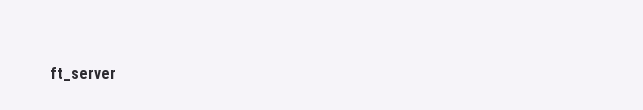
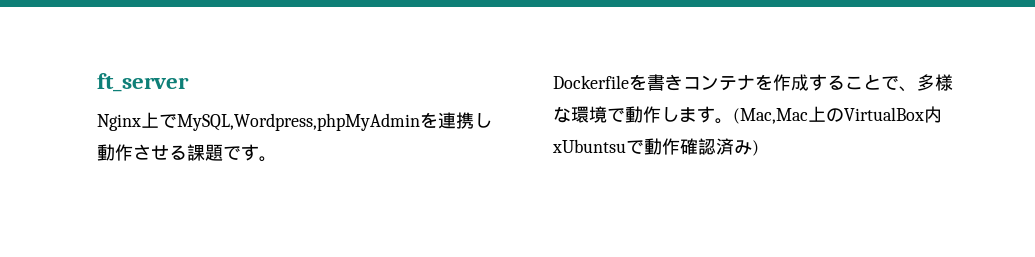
(116, 74) none -> [97,112,492,131] [97,144,277,162] [553,74,953,92] [553,106,942,124] [552,138,759,156] // Nginx上でMySQL,Wordpress,phpMyAdminを連携し動作させる課題です。 // Dockerfileを書きコンテナを作成することで、多様な環境で動作します。(Mac,Mac上のVirtualBox内xUbuntsuで動作確認済み)

